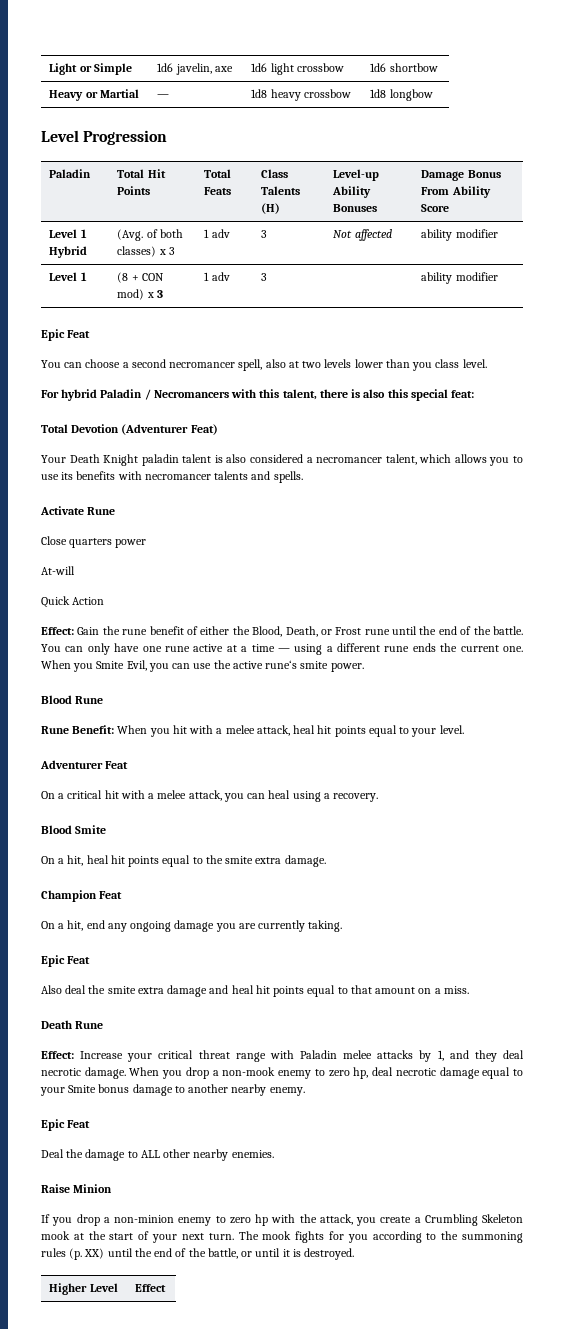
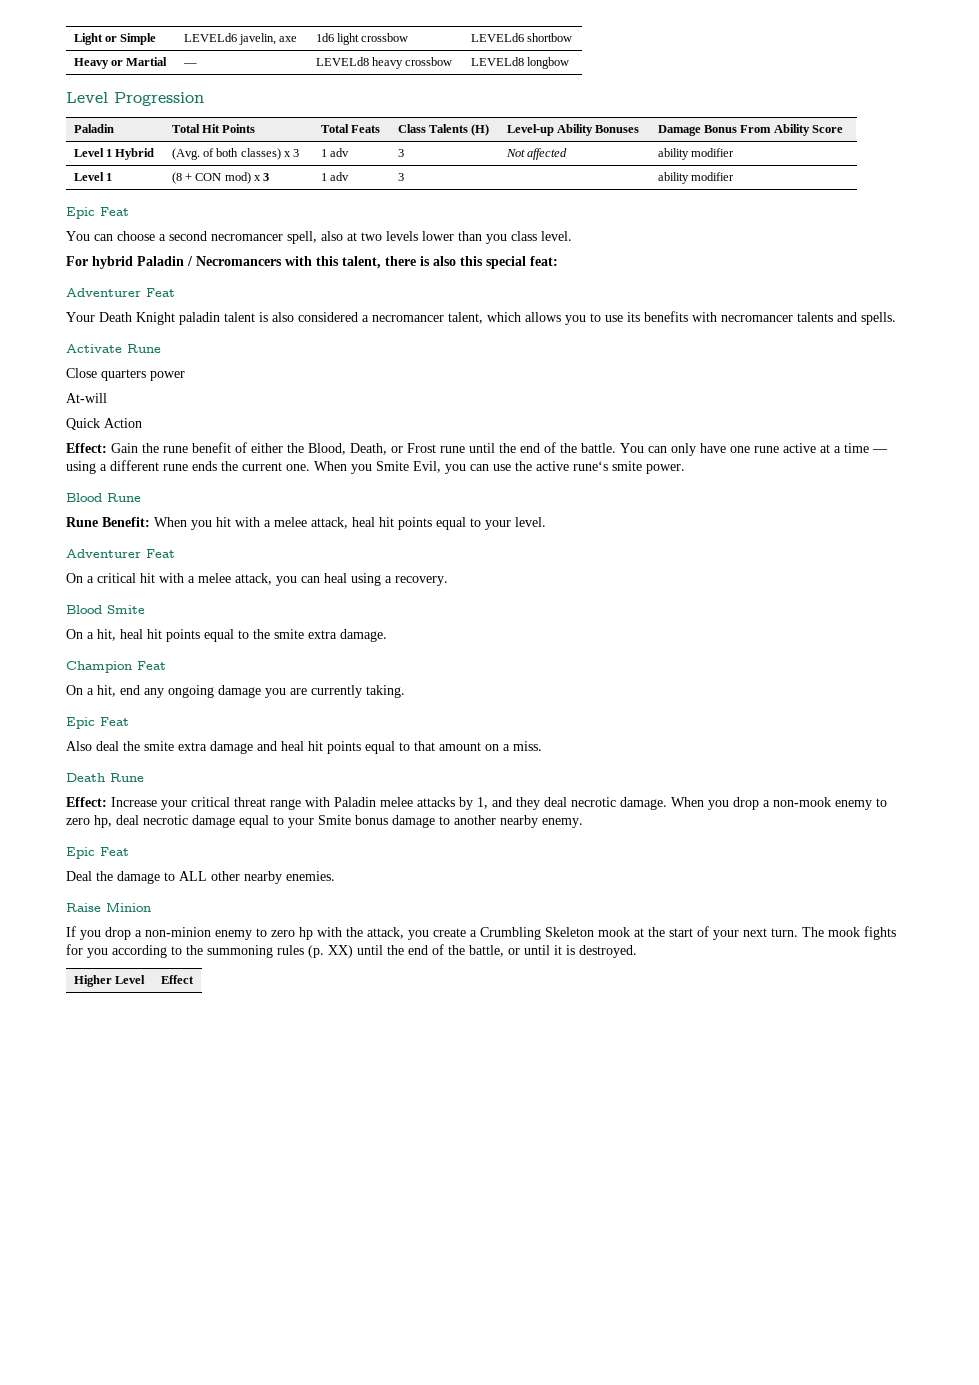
[157,63,174,72] 1d6 -> [183,33,237,42] LEVELd6
[370,63,387,72] 1d6 -> [470,33,524,42] LEVELd6
[251,89,268,98] 1d8 -> [315,57,369,66] LEVELd8
[370,89,387,98] 1d8 -> [470,57,524,66] LEVELd8
[41,424,218,435] Total Devotion (Adventurer Feat) -> [66,288,175,297] Adventurer Feat

